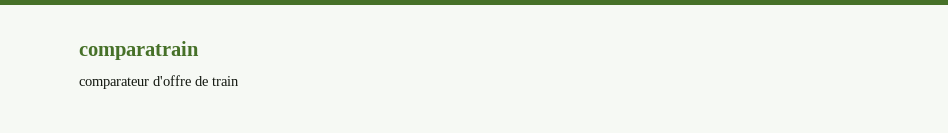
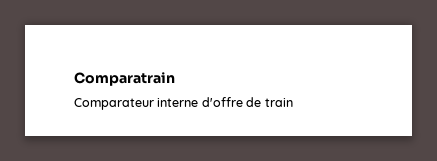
[79,41,199,60] [79,77,149,89] comparatrain // comparateur -> [74,72,175,86] [74,98,199,110] Comparatrain // Comparateur interne

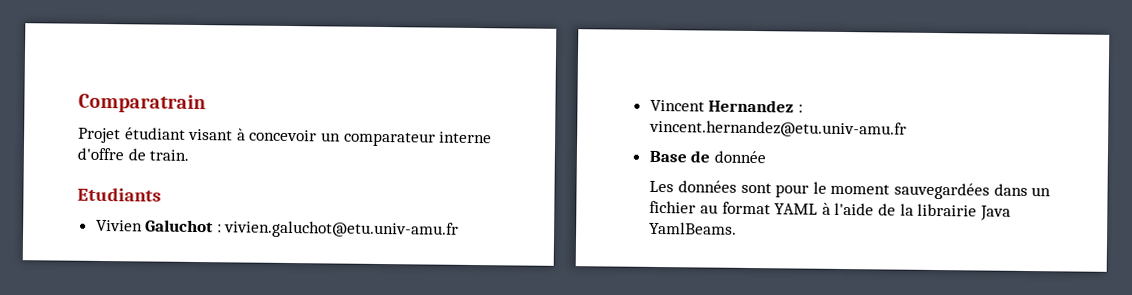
[74,97,293,110] Comparateur interne d'offre de train -> [78,127,493,147] [77,147,190,161] [77,187,161,202] [95,219,460,239] [649,99,803,113] [648,119,907,138] [648,150,766,164] [649,180,1052,200] [649,200,1011,221] [649,221,738,235] Projet étudiant visant à concevoir un comparateur interne d'offre de train. // Etudiants // Vivien Galuchot : vivien.galuchot@etu.univ-amu.fr // Vincent Hernandez : vincent.hernandez@etu.univ-amu.fr // Base de donnée // Les données sont pour le moment sauvegardées dans un fichier au format YAML à l'aide de la librairie Java YamlBeams.

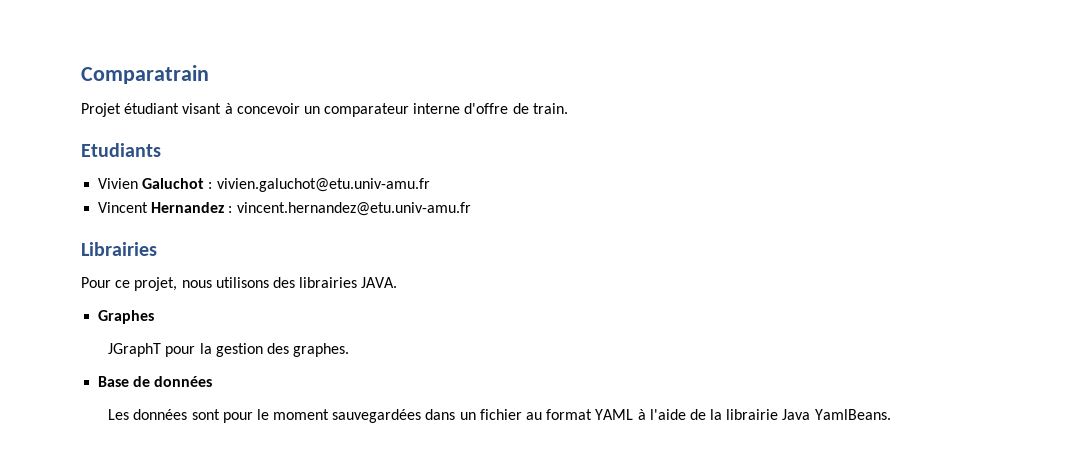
(907, 128) none -> [81,242,157,256] [81,277,398,291] [98,310,155,324] [108,343,350,357] // Librairies // Pour ce projet, nous utilisons des librairies JAVA. // Graphes // JGraphT pour la gestion des graphes.
[713,150,766,164] donnée -> [154,376,213,387] données
[649,221,738,235] YamlBeams. -> [814,409,891,420] YamlBeans.

